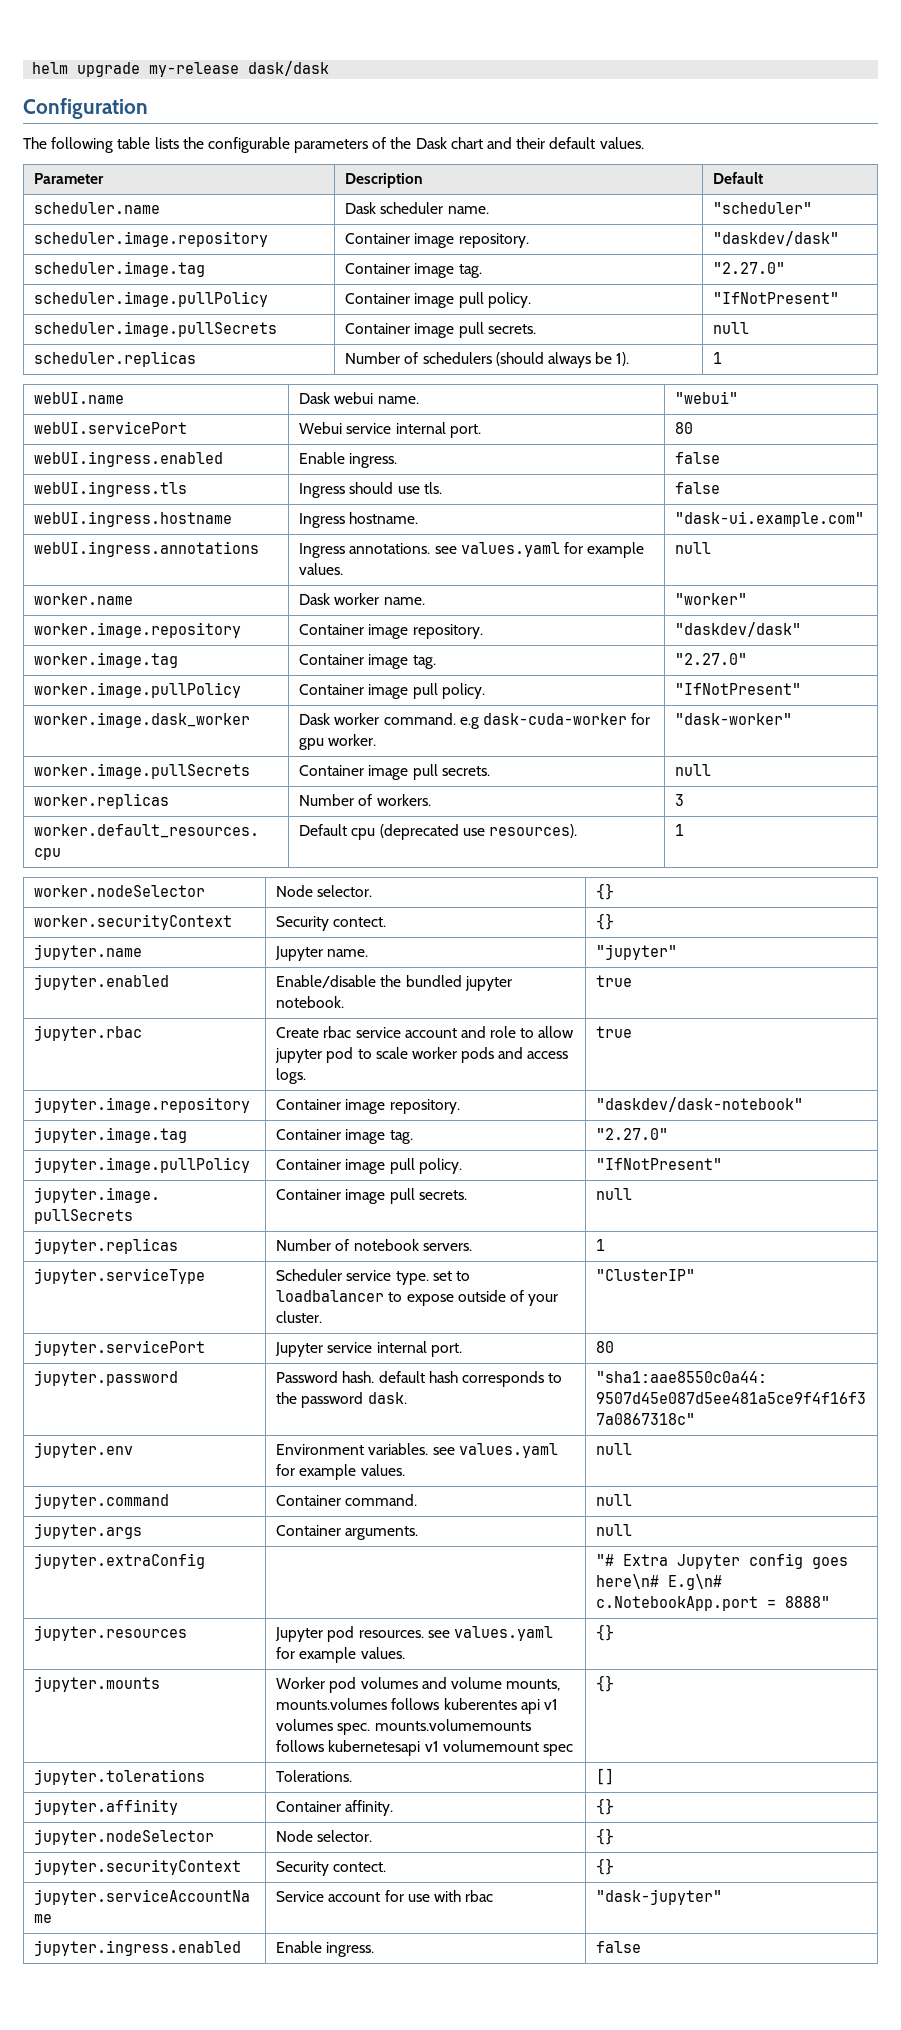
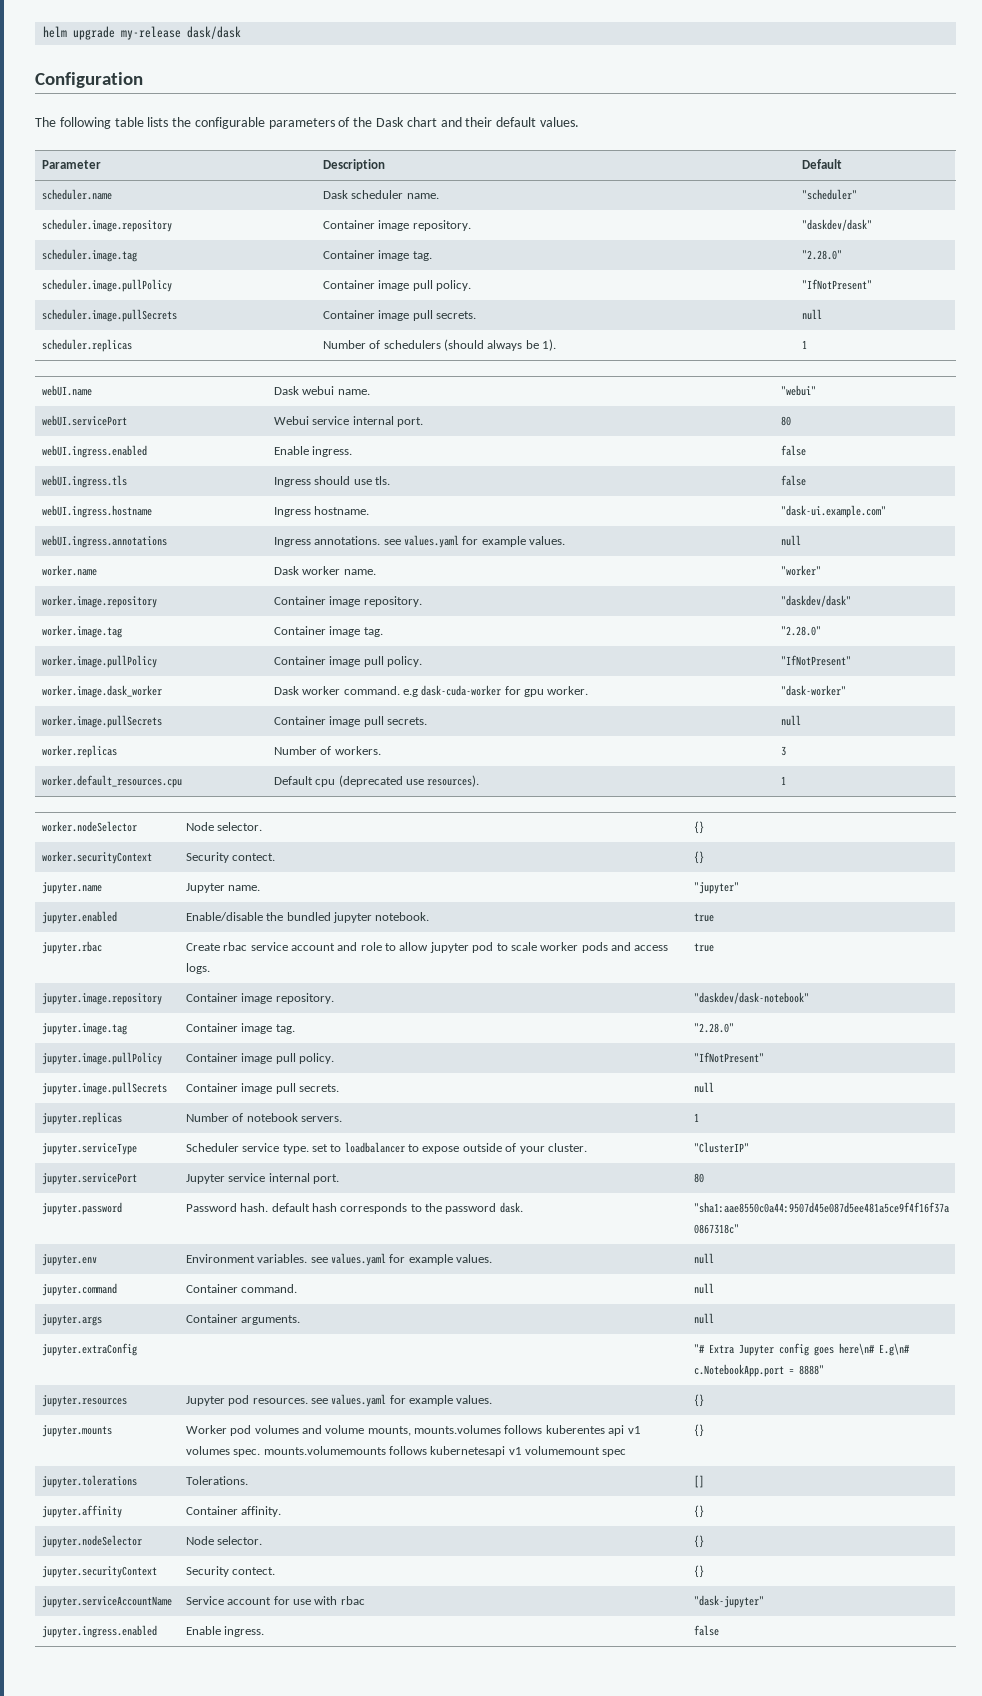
[713,262,786,274] "2.27.0" -> [801,250,842,260] "2.28.0"
[675,653,748,665] "2.27.0" -> [780,626,821,636] "2.28.0"
[596,1128,669,1140] "2.27.0" -> [693,1023,734,1033] "2.28.0"

